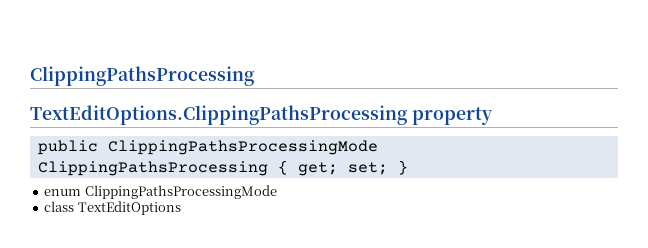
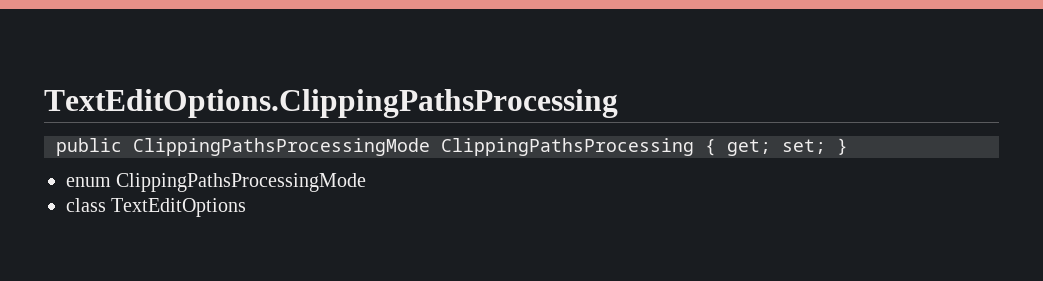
[30,66,255,86] ClippingPathsProcessing // -> (44, 103) none
[411,107,493,125] property -> (618, 103) none

